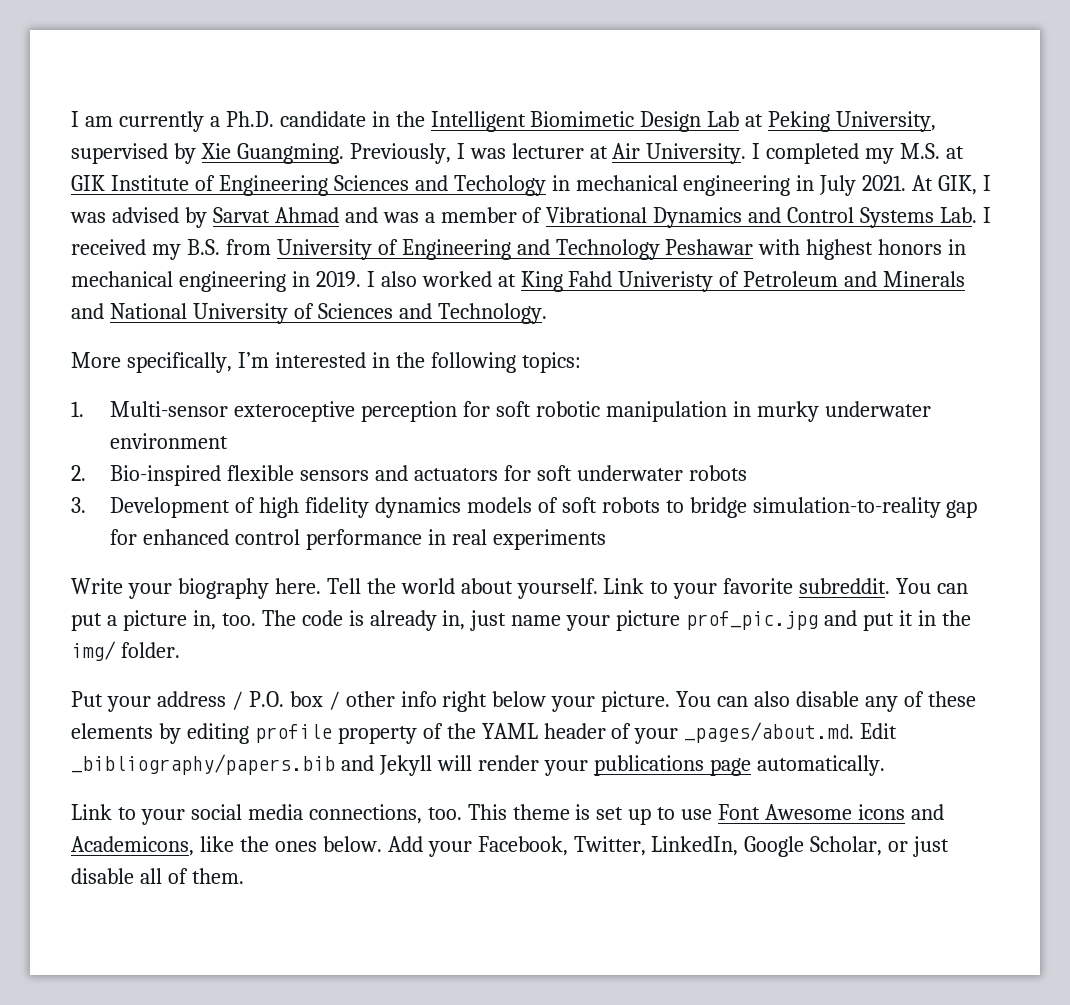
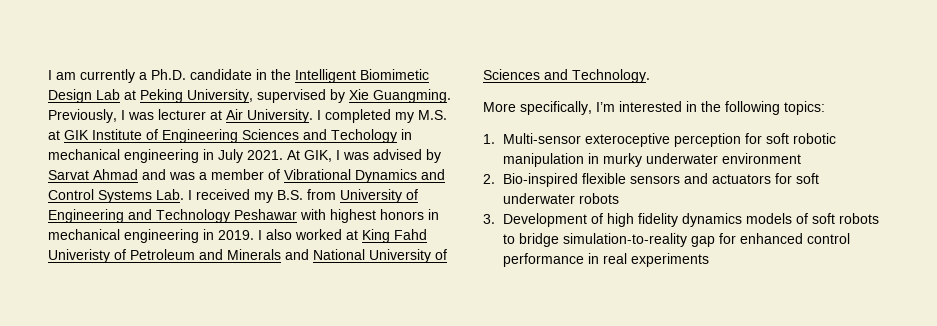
[71,578,969,599] [71,610,971,631] [71,641,180,661] [71,691,976,712] [71,722,898,744] [71,754,885,776] [71,804,944,825] [71,836,950,857] [71,868,244,884] // Write your biography here. Tell the world about yourself. Link to your favorite subreddit. You can put a picture in, too. The code is already in, just name your picture prof_pic.jpg and put it in the img/ folder. // Put your address / P.O. box / other info right below your picture. You can also disable any of these elements by editing profile property of the YAML header of your _pages/about.md. Edit _bibliography/papers.bib and Jekyll will render your publications page automatically. // Link to your social media connections, too. This theme is set up to use Font Awesome icons and Academicons, like the ones below. Add your Facebook, Twitter, LinkedIn, Google Scholar, or just disable all of them. -> (709, 260) none

